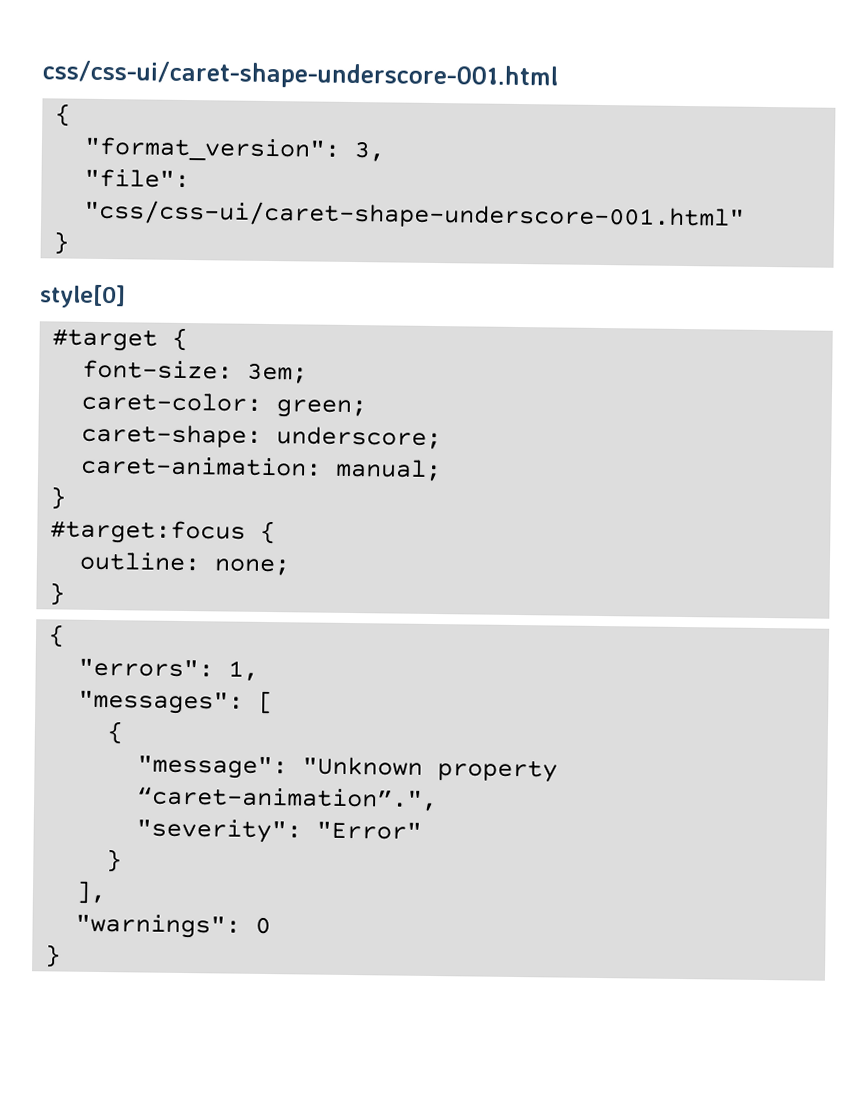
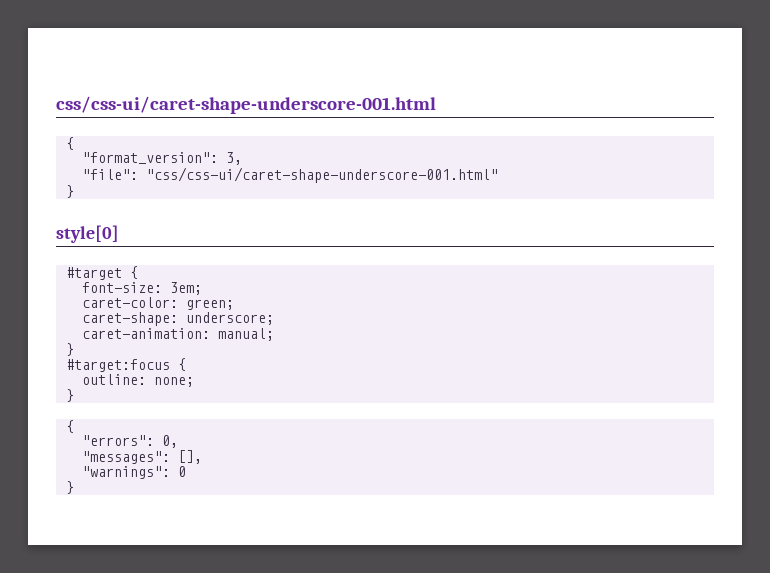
[228,660,260,681] 1, -> [161,435,178,448] 0,
[258,690,275,715] [107,721,125,745] [137,755,559,783] [136,786,439,812] [136,818,423,844] [106,849,123,873] [75,880,108,905] [ // { // "message": "Unknown property “caret-animation”.", // "severity": "Error" // } // ], -> [177,450,202,464] [],

